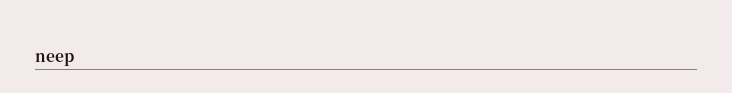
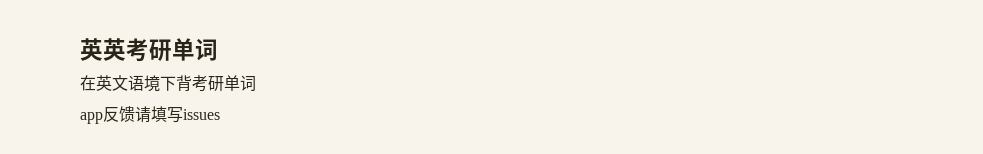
[35,53,74,66] neep -> [80,38,218,62] [80,75,256,92] [80,106,220,124] 英英考研单词 // 在英文语境下背考研单词 // app反馈请填写issues

